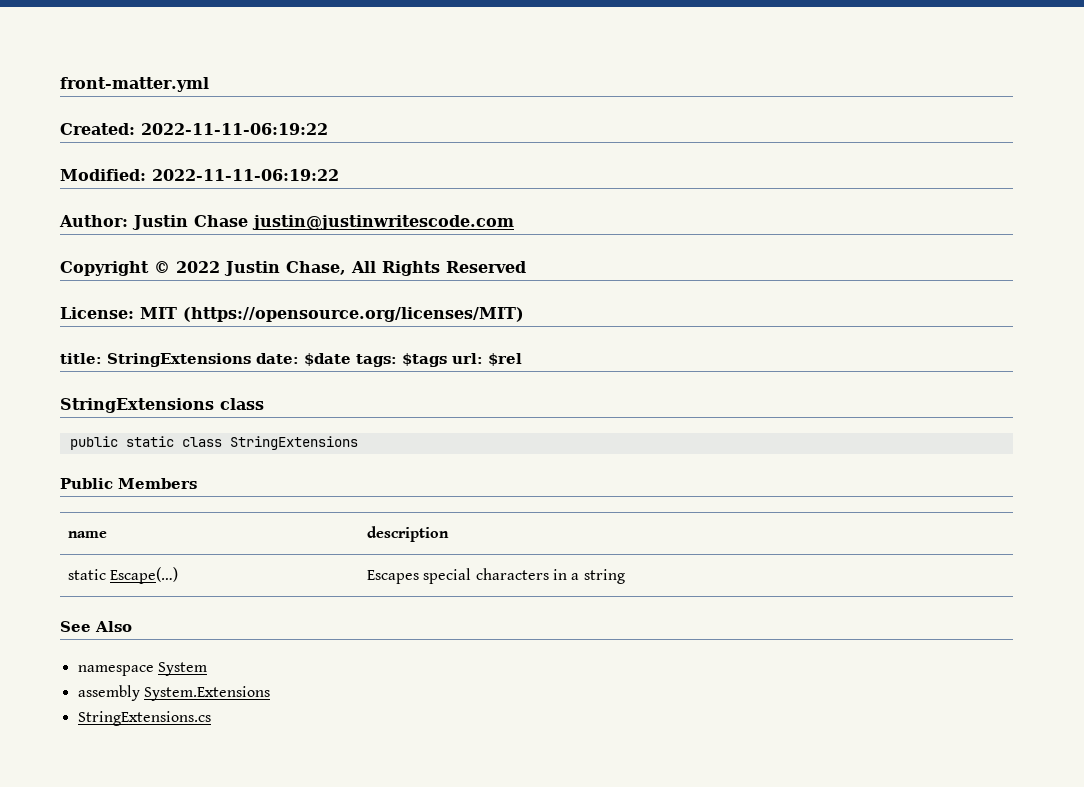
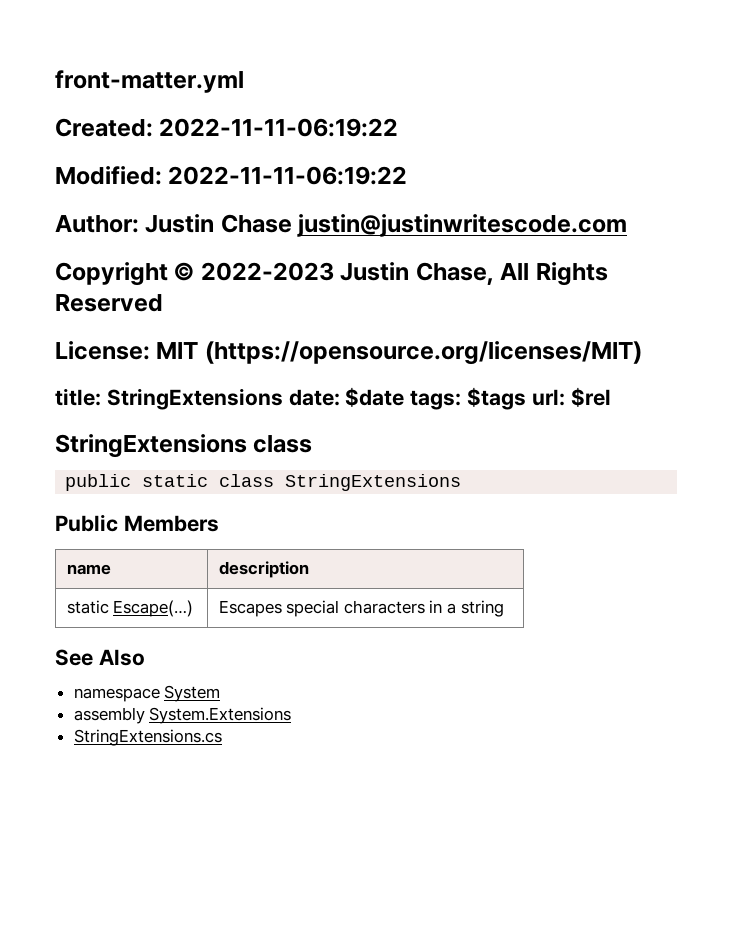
[176,261,220,273] 2022 -> [200,262,334,281] 2022-2023

